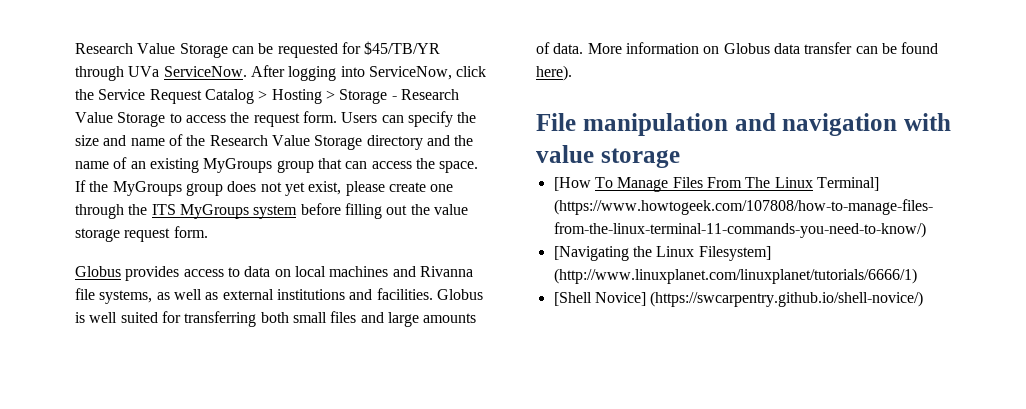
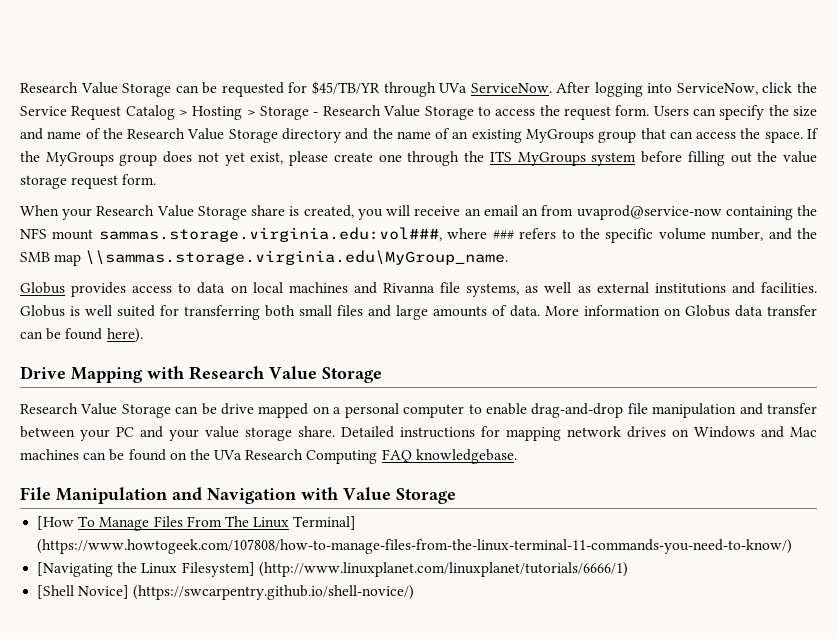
(208, 232) none -> [20,205,818,220] [20,227,817,243] [20,250,509,266] // When your Research Value Storage share is created, you will receive an email an from uvaprod@service-now containing the NFS mount sammas.storage.virginia.edu:vol###, where ### refers to the specific volume number, and the SMB map \\sammas.storage.virginia.edu\MyGroup_name.
[536,113,951,136] [536,145,680,168] File manipulation and navigation with value storage -> [20,366,382,383] [20,403,817,418] [20,426,817,441] [20,449,517,464] [20,487,456,504] Drive Mapping with Research Value Storage // Research Value Storage can be drive mapped on a personal computer to enable drag-and-drop file manipulation and transfer between your PC and your value storage share. Detailed instructions for mapping network drives on Windows and Mac machines can be found on the UVa Research Computing FAQ knowledgebase. // File Manipulation and Navigation with Value Storage

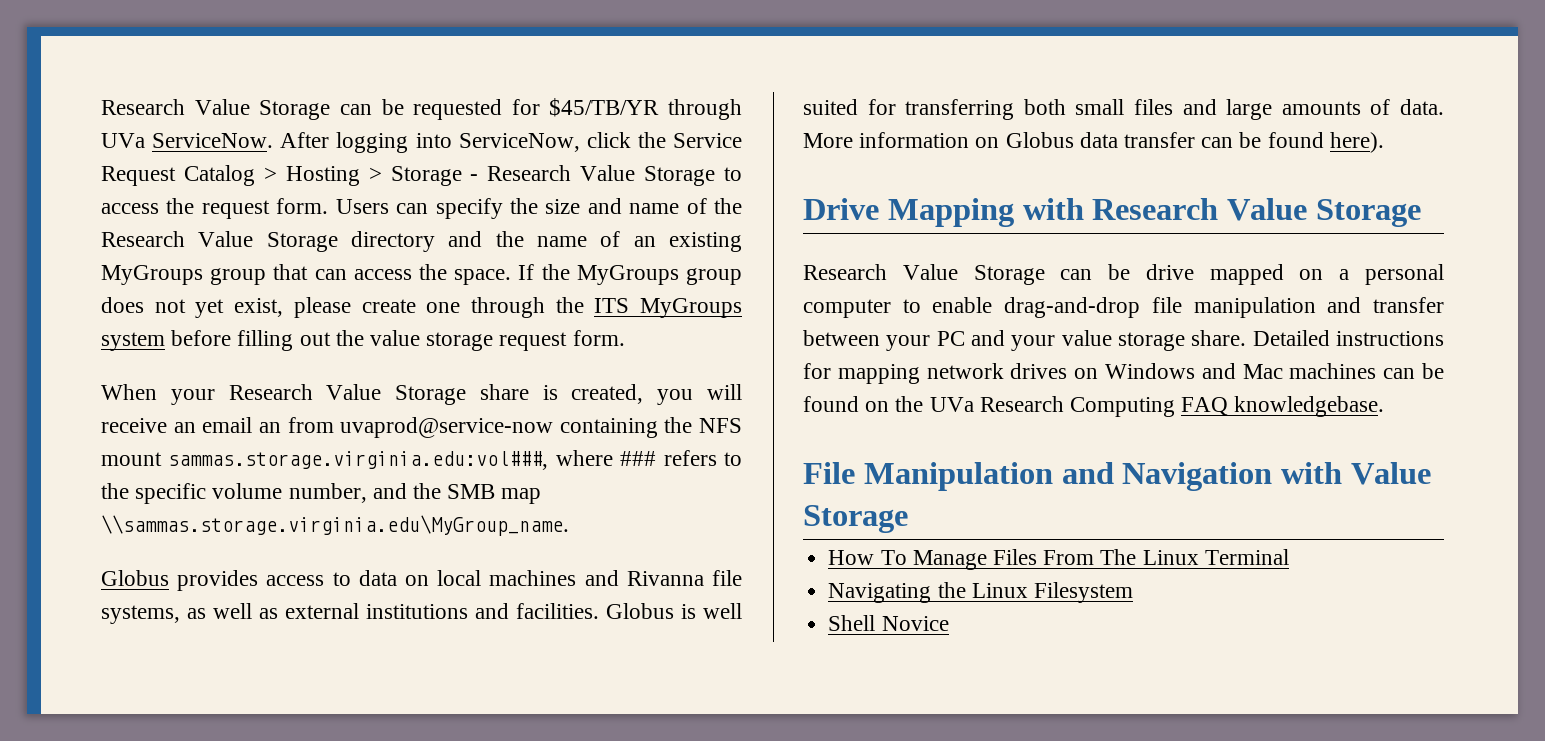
[37,516,75,530] [How -> [828,550,875,565] How
[293,516,357,530] [37,539,793,554] [37,562,628,577] [37,585,415,600] Terminal] (https://www.howtogeek.com/107808/how-to-manage-files-from-the-linux-terminal-11-commands-you-need-to-know/) // [Navigating the Linux Filesystem] (http://www.linuxplanet.com/linuxplanet/tutorials/6666/1) // [Shell Novice] (https://swcarpentry.github.io/shell-novice/) -> [1204,549,1289,565] [828,582,1133,603] [828,615,949,631] Terminal // Navigating the Linux Filesystem // Shell Novice

